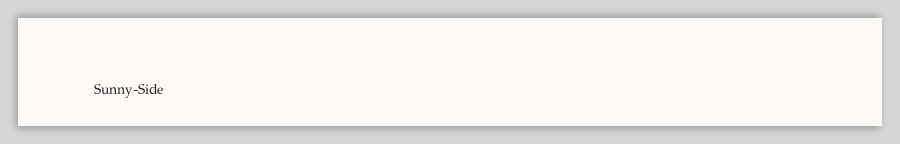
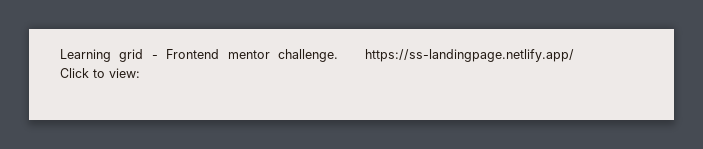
[94,83,164,98] Sunny-Side -> [60,49,338,62] [60,68,140,78] [365,49,574,62] Learning grid - Frontend mentor challenge. Click to view: https://ss-landingpage.netlify.app/

